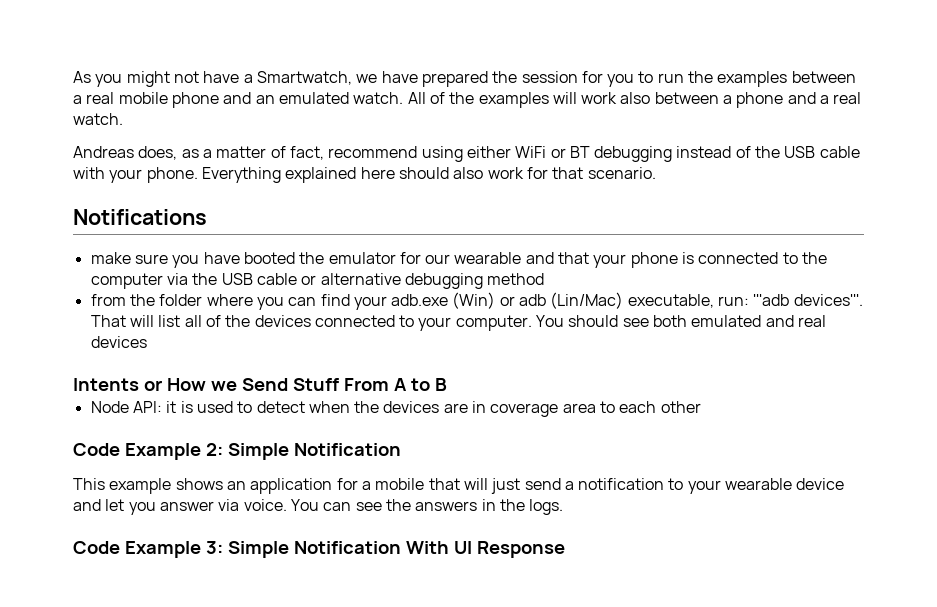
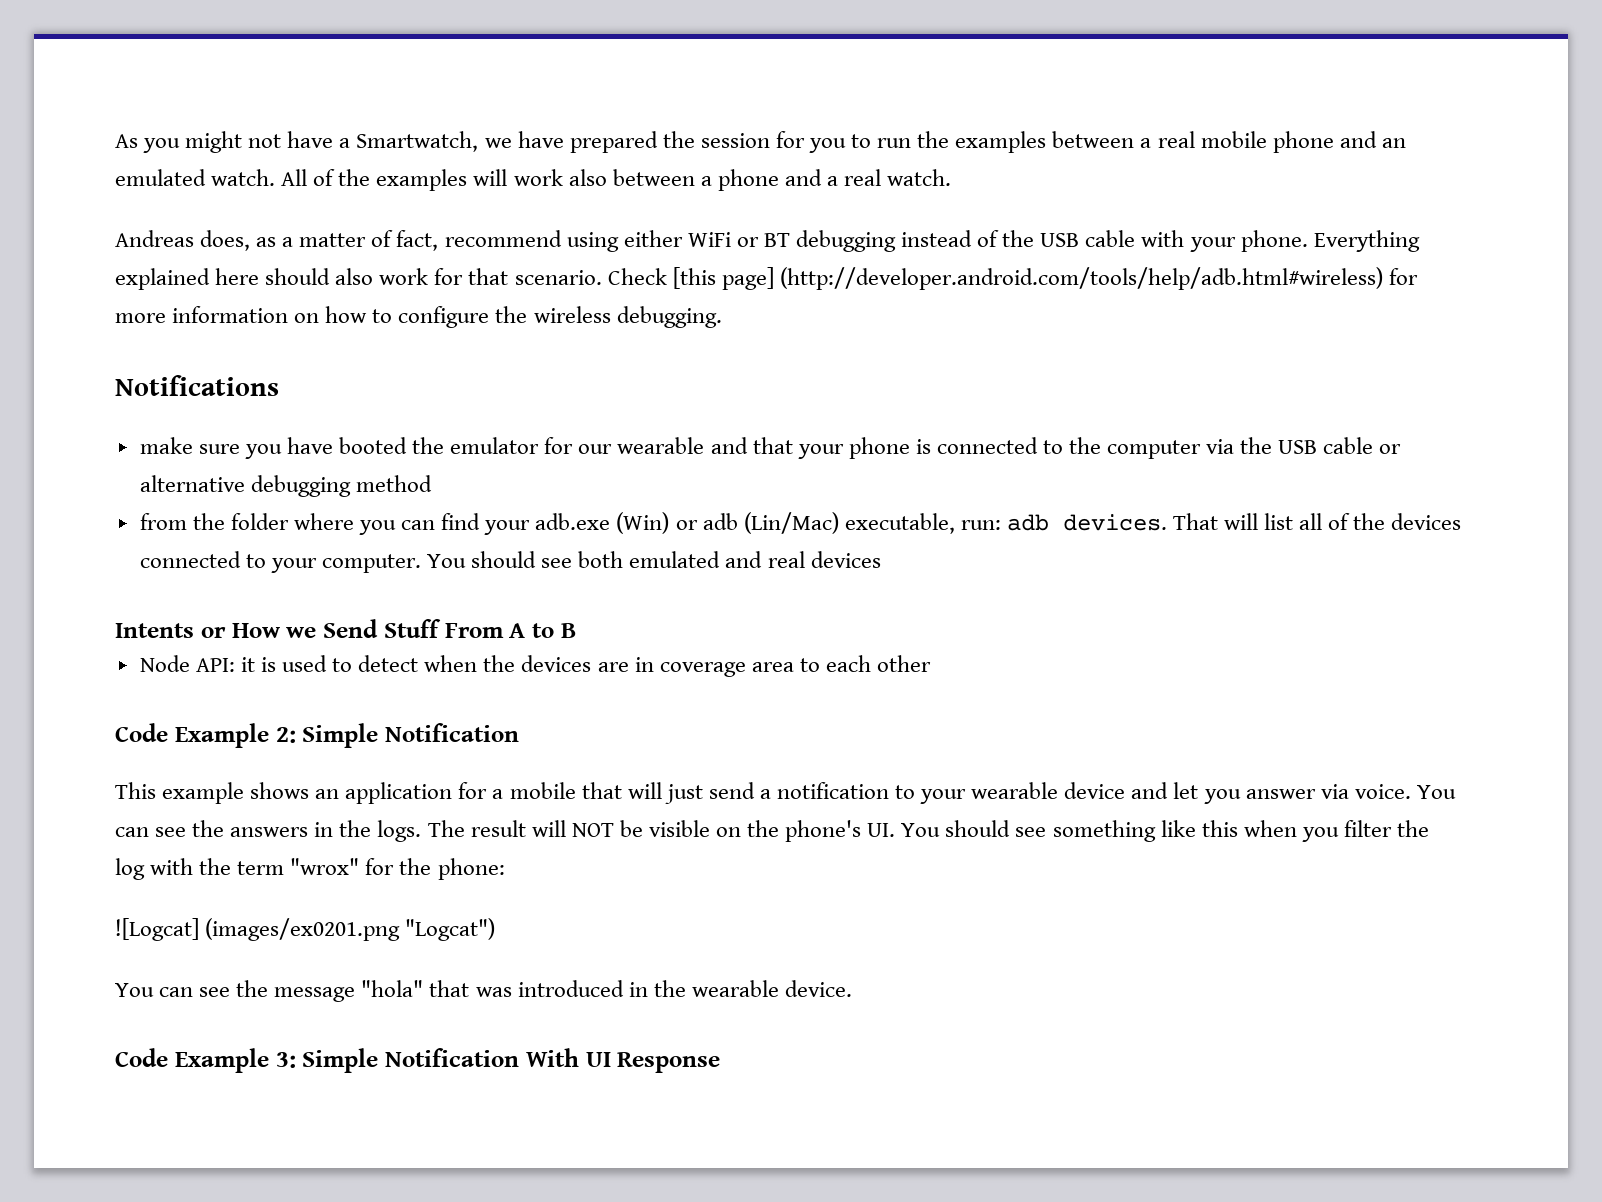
(656, 173) none -> [607,267,1418,290] [115,306,722,328] Check [this page] (http://developer.android.com/tools/help/adb.html#wireless) for more information on how to configure the wireless debugging.
[753,294,863,306] '''adb devices'''. -> [1006,514,1167,531] adb devices.
(564, 507) none -> [427,820,1429,842] [115,858,505,880] [115,918,496,941] [115,980,852,1002] The result will NOT be visible on the phone's UI. You should see something like this when you filter the log with the term "wrox" for the phone: // ![Logcat] (images/ex0201.png "Logcat") // You can see the message "hola" that was introduced in the wearable device.

